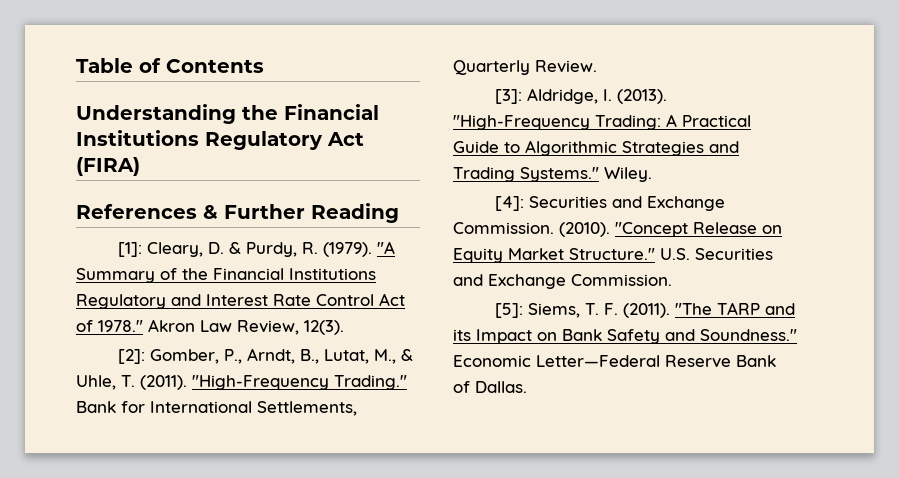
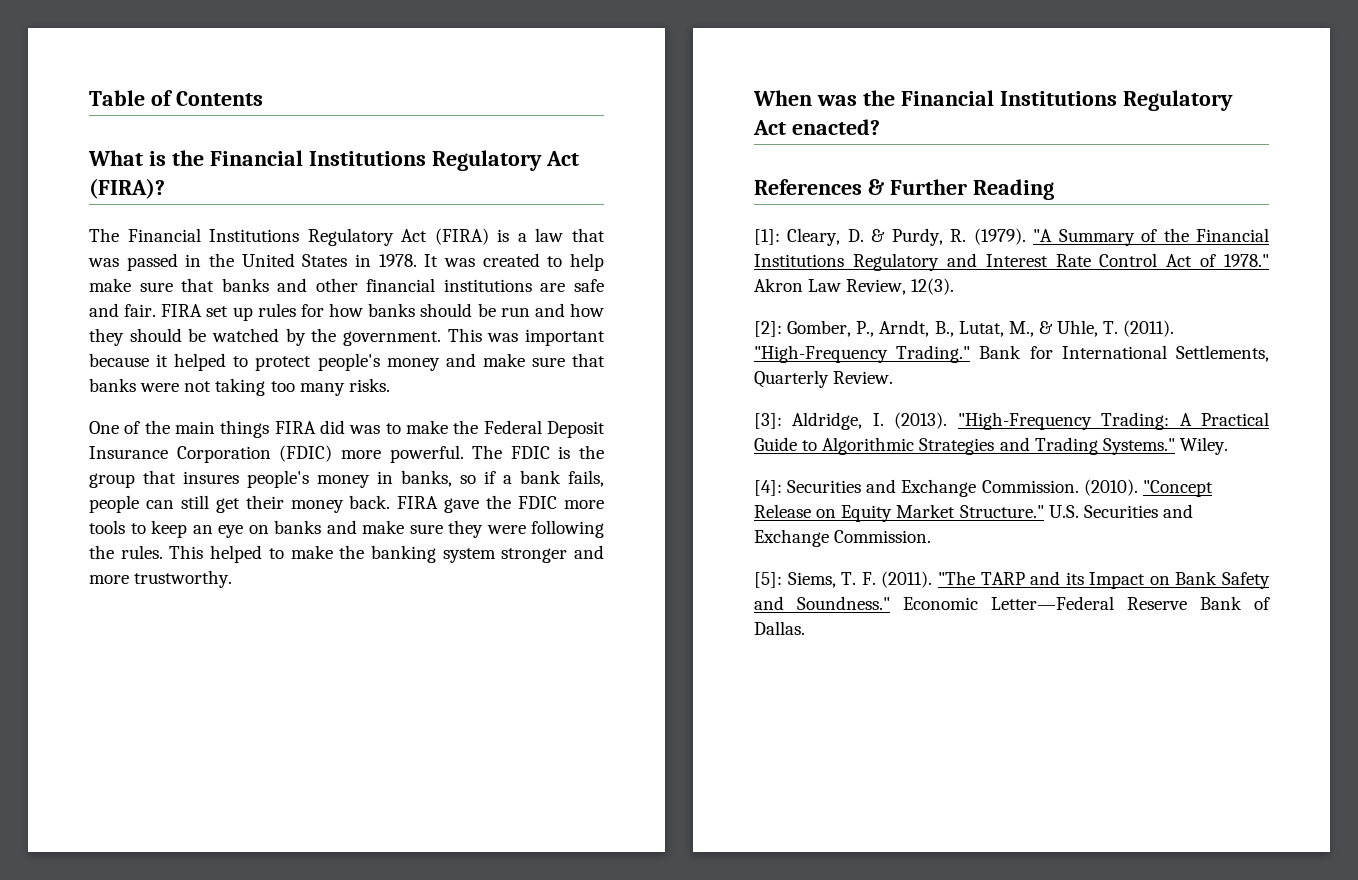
[76,104,379,124] [76,130,364,150] [76,157,140,176] Understanding the Financial Institutions Regulatory Act (FIRA) -> [88,150,579,171] [89,178,165,199] [89,228,605,246] [88,253,604,271] [89,278,604,292] [89,303,604,321] [89,328,605,346] [89,353,606,371] [89,378,390,396] [89,420,605,438] [89,445,604,463] [89,470,604,488] [89,495,605,513] [89,520,604,538] [89,545,604,563] [89,570,233,588] [753,90,1233,111] [753,119,880,135] What is the Financial Institutions Regulatory Act (FIRA)? // The Financial Institutions Regulatory Act (FIRA) is a law that was passed in the United States in 1978. It was created to help make sure that banks and other financial institutions are safe and fair. FIRA set up rules for how banks should be run and how they should be watched by the government. This was important because it helped to protect people's money and make sure that banks were not taking too many risks. // One of the main things FIRA did was to make the Federal Deposit Insurance Corporation (FDIC) more powerful. The FDIC is the group that insures people's money in banks, so if a bank fails, people can still get their money back. FIRA gave the FDIC more tools to keep an eye on banks and make sure they were following the rules. This helped to make the banking system stronger and more trustworthy. // When was the Financial Institutions Regulatory Act enacted?

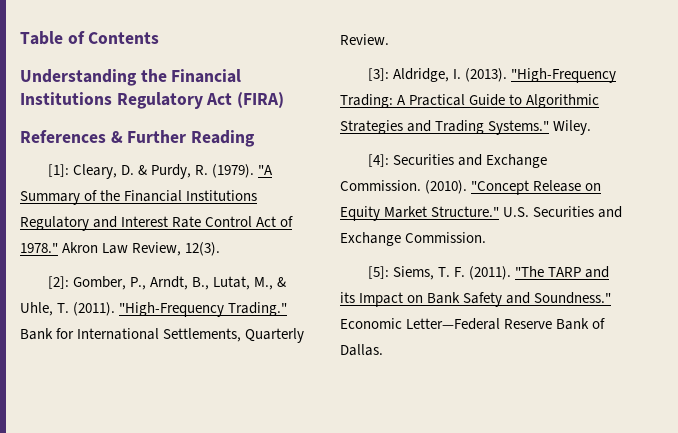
[88,150,579,171] [89,178,165,199] [89,228,605,246] [88,253,604,271] [89,278,604,292] [89,303,604,321] [89,328,605,346] [89,353,606,371] [89,378,390,396] [89,420,605,438] [89,445,604,463] [89,470,604,488] [89,495,605,513] [89,520,604,538] [89,545,604,563] [89,570,233,588] [753,90,1233,111] [753,119,880,135] What is the Financial Institutions Regulatory Act (FIRA)? // The Financial Institutions Regulatory Act (FIRA) is a law that was passed in the United States in 1978. It was created to help make sure that banks and other financial institutions are safe and fair. FIRA set up rules for how banks should be run and how they should be watched by the government. This was important because it helped to protect people's money and make sure that banks were not taking too many risks. // One of the main things FIRA did was to make the Federal Deposit Insurance Corporation (FDIC) more powerful. The FDIC is the group that insures people's money in banks, so if a bank fails, people can still get their money back. FIRA gave the FDIC more tools to keep an eye on banks and make sure they were following the rules. This helped to make the banking system stronger and more trustworthy. // When was the Financial Institutions Regulatory Act enacted? -> [20,69,242,86] [20,92,285,109] Understanding the Financial Institutions Regulatory Act (FIRA)

